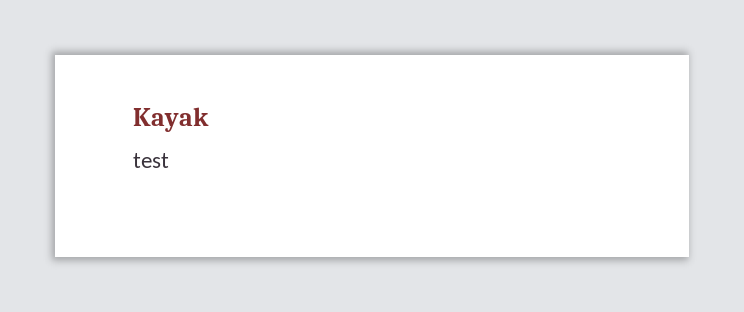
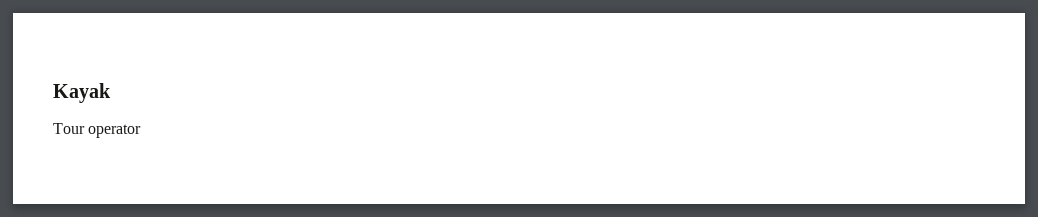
[133,153,169,168] test -> [53,123,142,138] Tour operator

